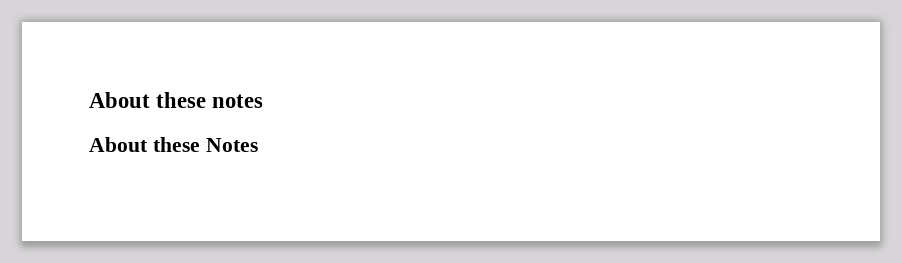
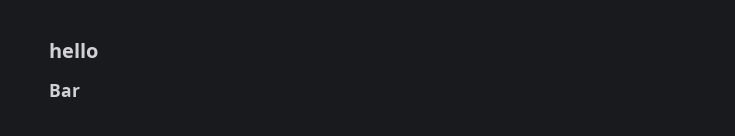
[89,92,264,108] [89,137,258,152] About these notes // About these Notes -> [49,43,98,58] [49,84,80,97] hello // Bar

